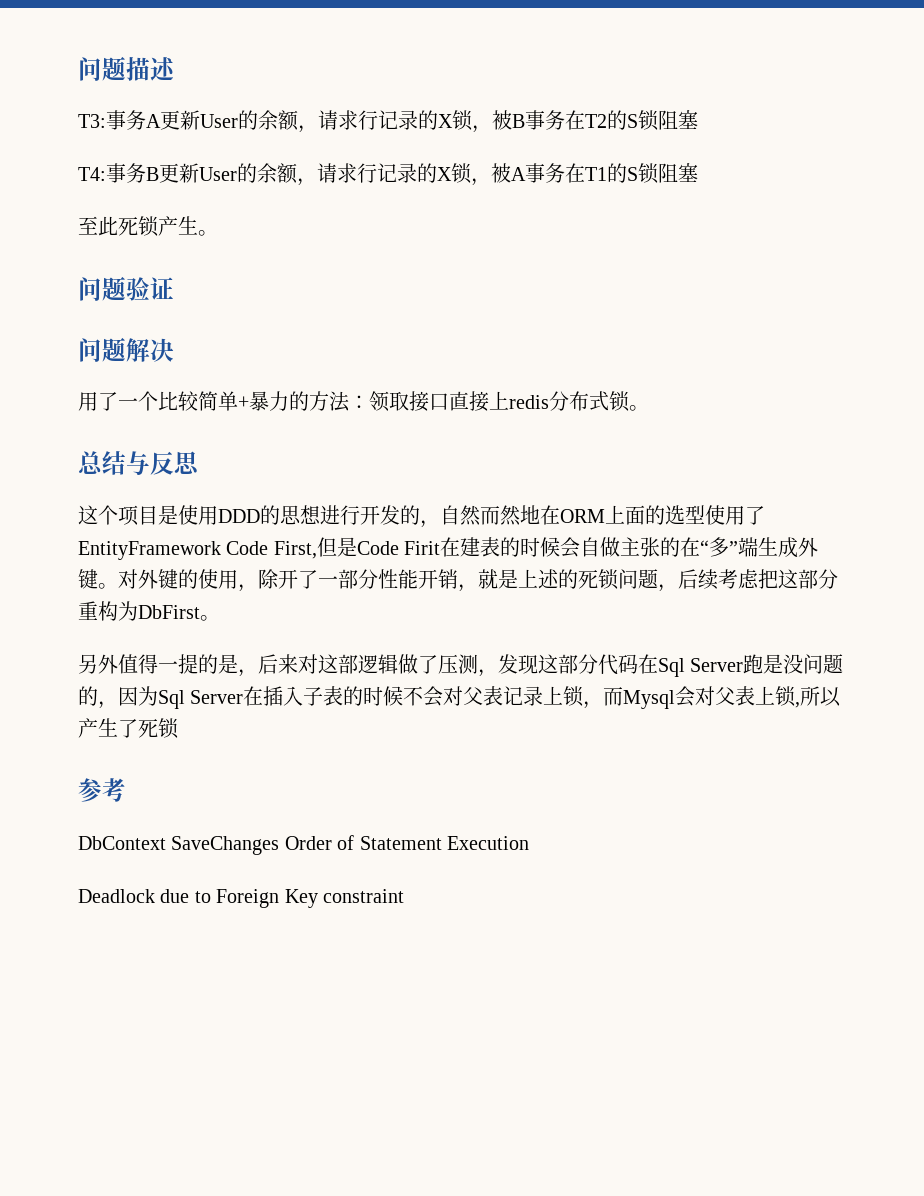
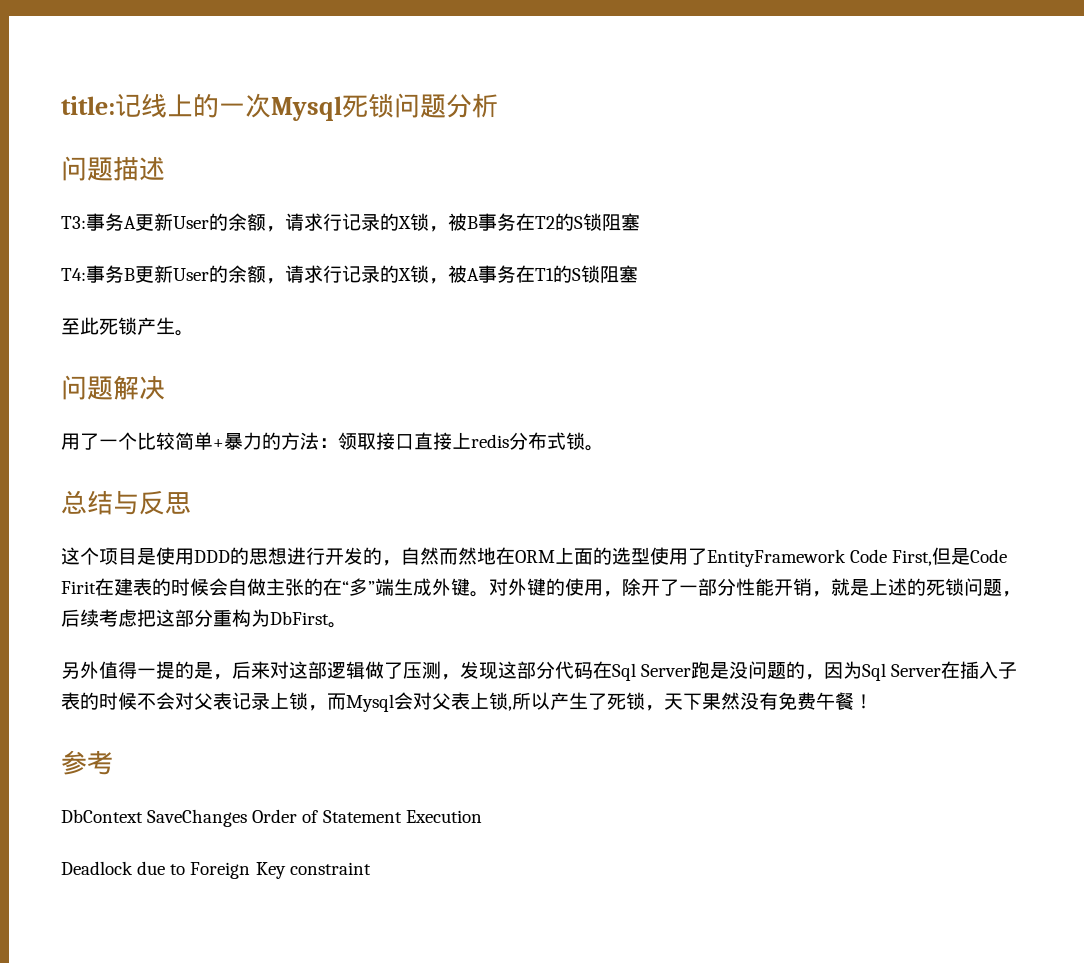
(78, 69) none -> [61,93,498,121] title:记线上的一次Mysql死锁问题分析 //
[78,276,174,301] // 问题验证 -> (194, 333) none
(179, 728) none -> [645,692,873,711] ，天下果然没有免费午餐！

